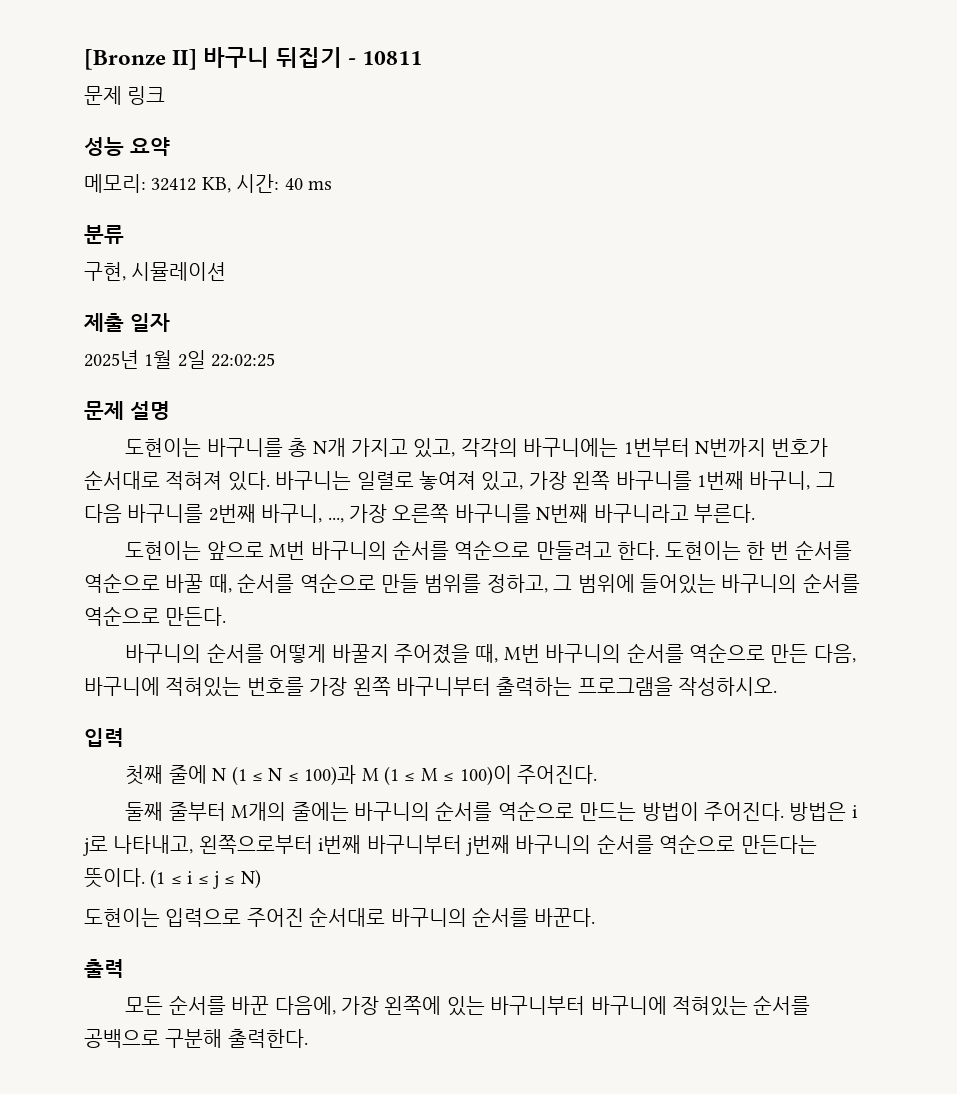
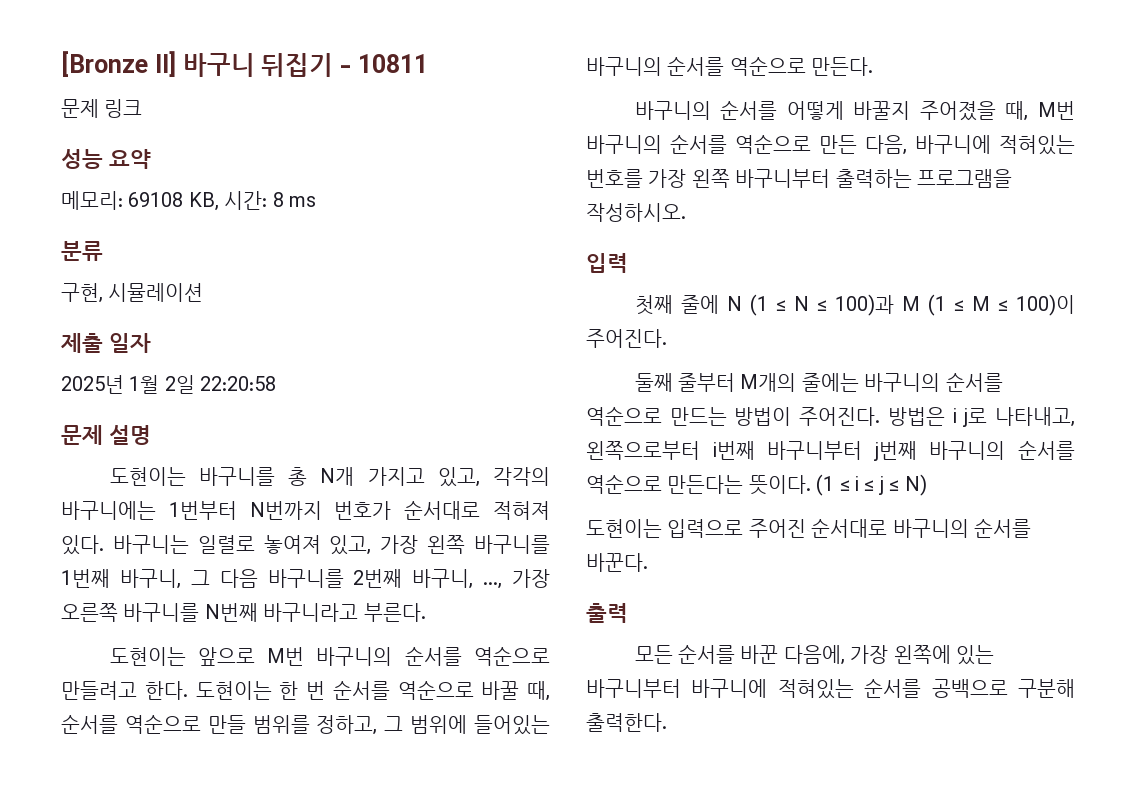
[151,178,197,191] 32412 -> [128,192,184,207] 69108
[284,178,303,190] 40 -> [272,192,284,207] 8
[211,353,276,367] 22:02:25 -> [200,376,277,391] 22:20:58

